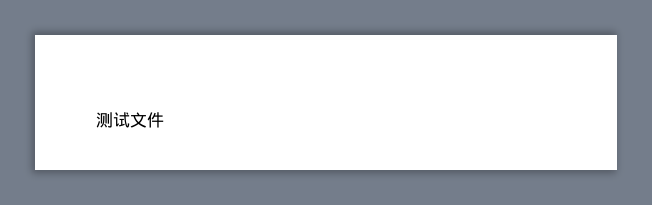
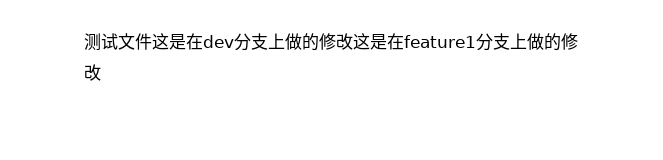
(164, 120) none -> [152,33,578,51] [84,64,101,81] 这是在dev分支上做的修改这是在feature1分支上做的修改

